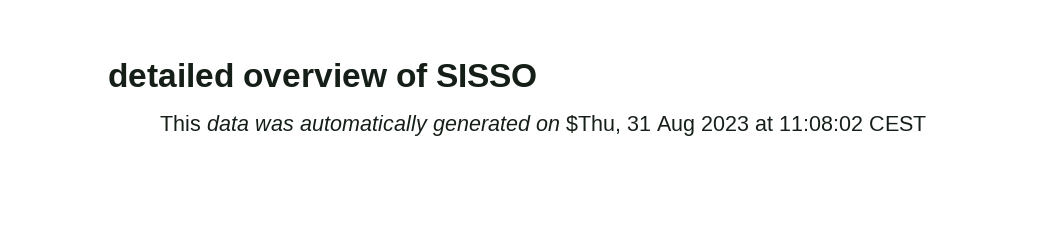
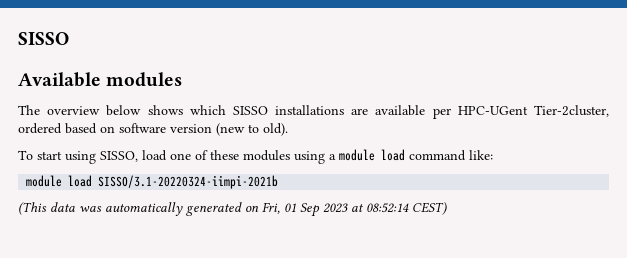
[108,63,538,87] [160,115,202,131] detailed overview of SISSO // This -> [18,32,69,45] [18,72,183,87] [18,105,609,119] [18,123,288,136] [18,149,493,164] [26,175,279,189] [18,202,47,215] SISSO // Available modules // The overview below shows which SISSO installations are available per HPC-UGent Tier-2cluster, ordered based on software version (new to old). // To start using SISSO, load one of these modules using a module load command like: // module load SISSO/3.1-20220324-iimpi-2021b // (This
[566,115,927,136] $Thu, 31 Aug 2023 at 11:08:02 CEST -> [262,202,447,217] Fri, 01 Sep 2023 at 08:52:14 CEST)

